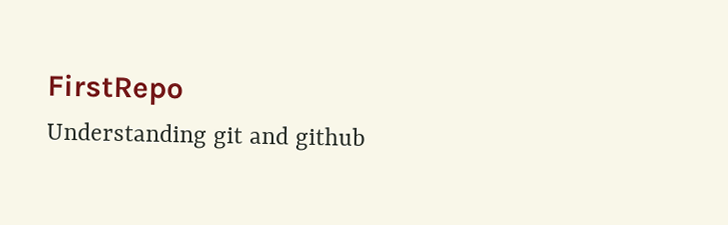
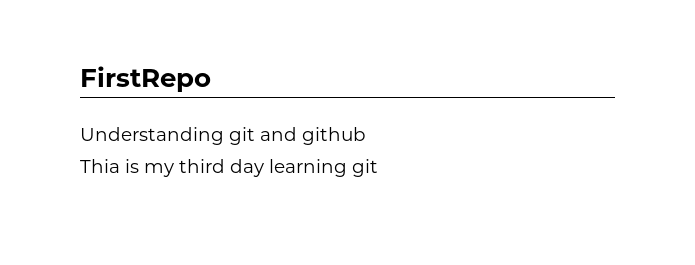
(367, 139) none -> [80,159,378,177] // Thia is my third day learning git

